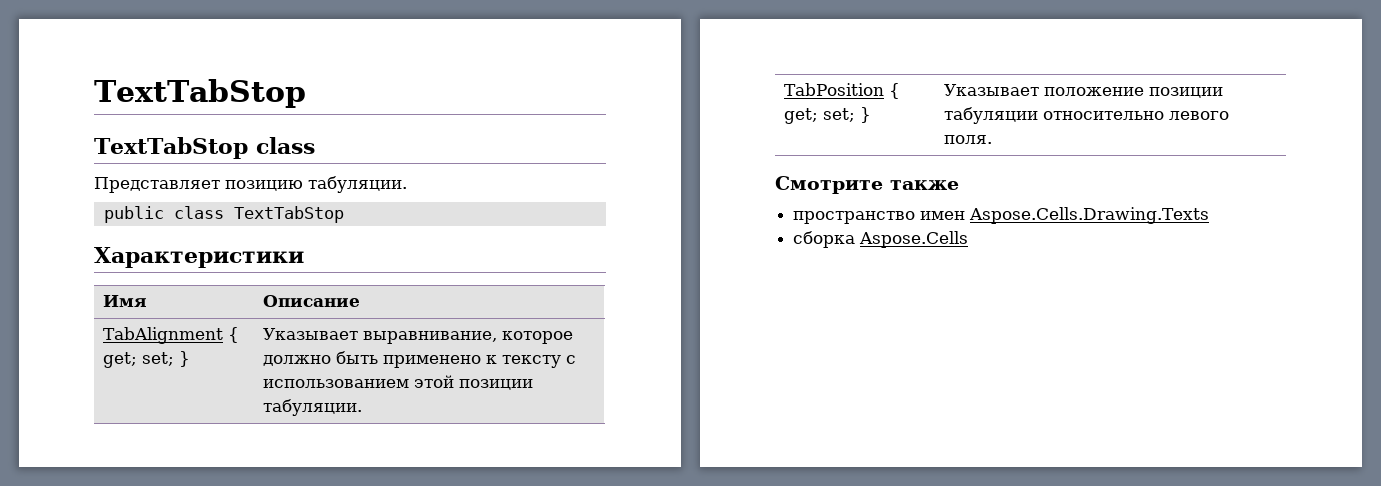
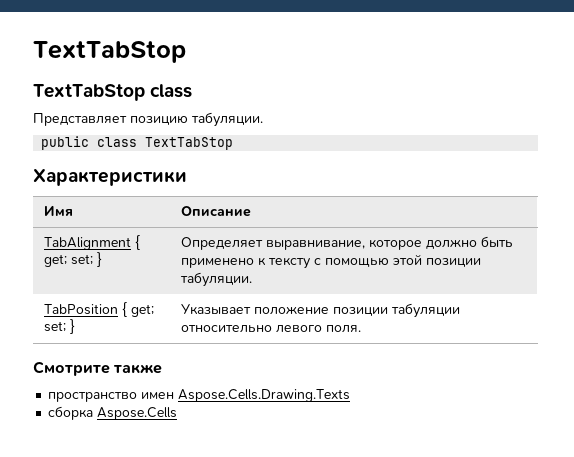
[262,328,358,340] Указывает -> [181,237,264,250] Определяет
[262,379,409,388] использованием -> [325,258,390,267] помощью

